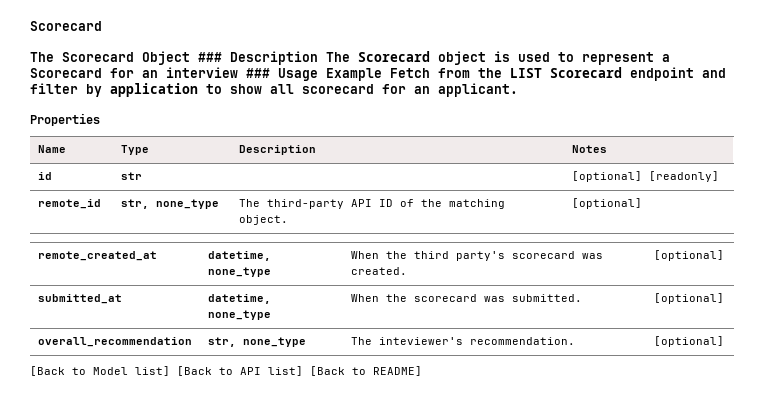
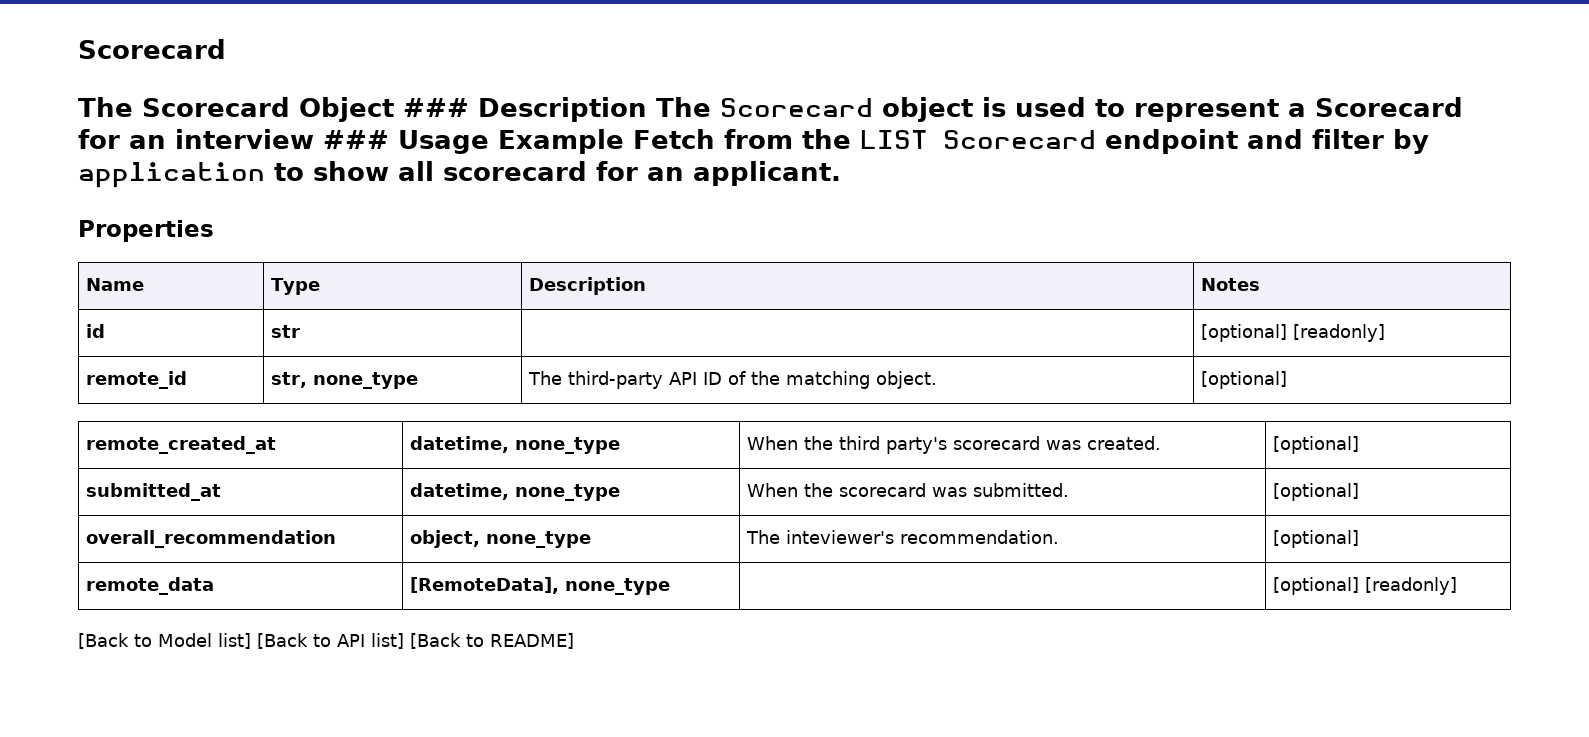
[207,337,236,347] str, -> [409,530,480,548] object,
(724, 341) none -> [85,577,214,595] [409,577,670,595] [1272,577,1457,595] // remote_data | [RemoteData], none_type | | [optional] [readonly]

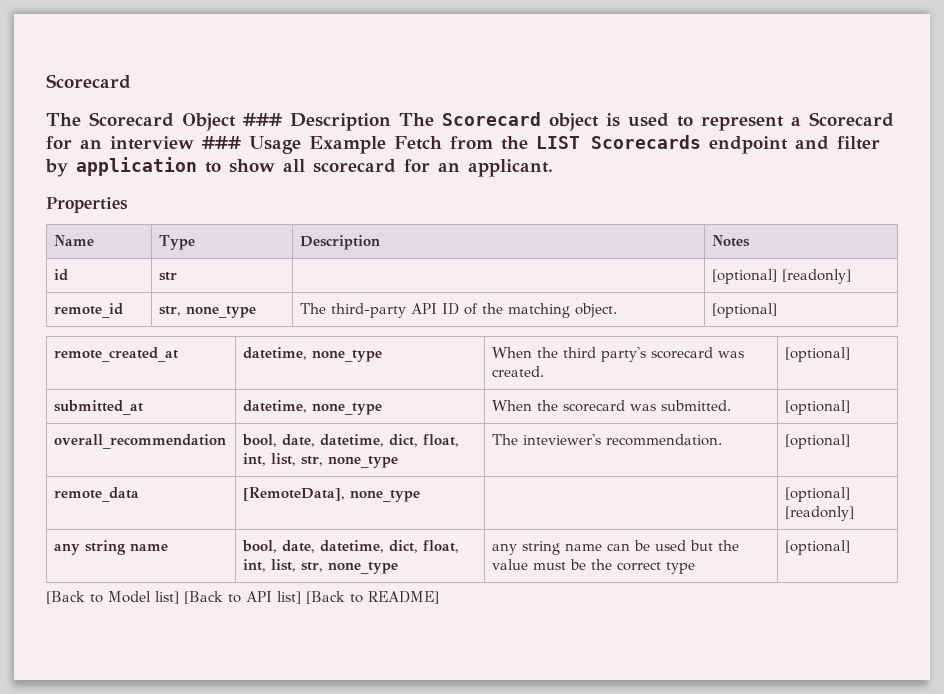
[942,130,1096,149] Scorecard -> [591,135,701,149] Scorecards
[409,530,480,548] object, -> [242,434,460,447] [243,453,324,466] bool, date, datetime, dict, float, int, list, str,
(1457, 586) none -> [54,540,169,555] [242,540,460,553] [243,559,399,574] [492,540,740,555] [492,559,696,574] [785,540,851,555] // any string name | bool, date, datetime, dict, float, int, list, str, none_type | any string name can be used but the value must be the correct type | [optional]

